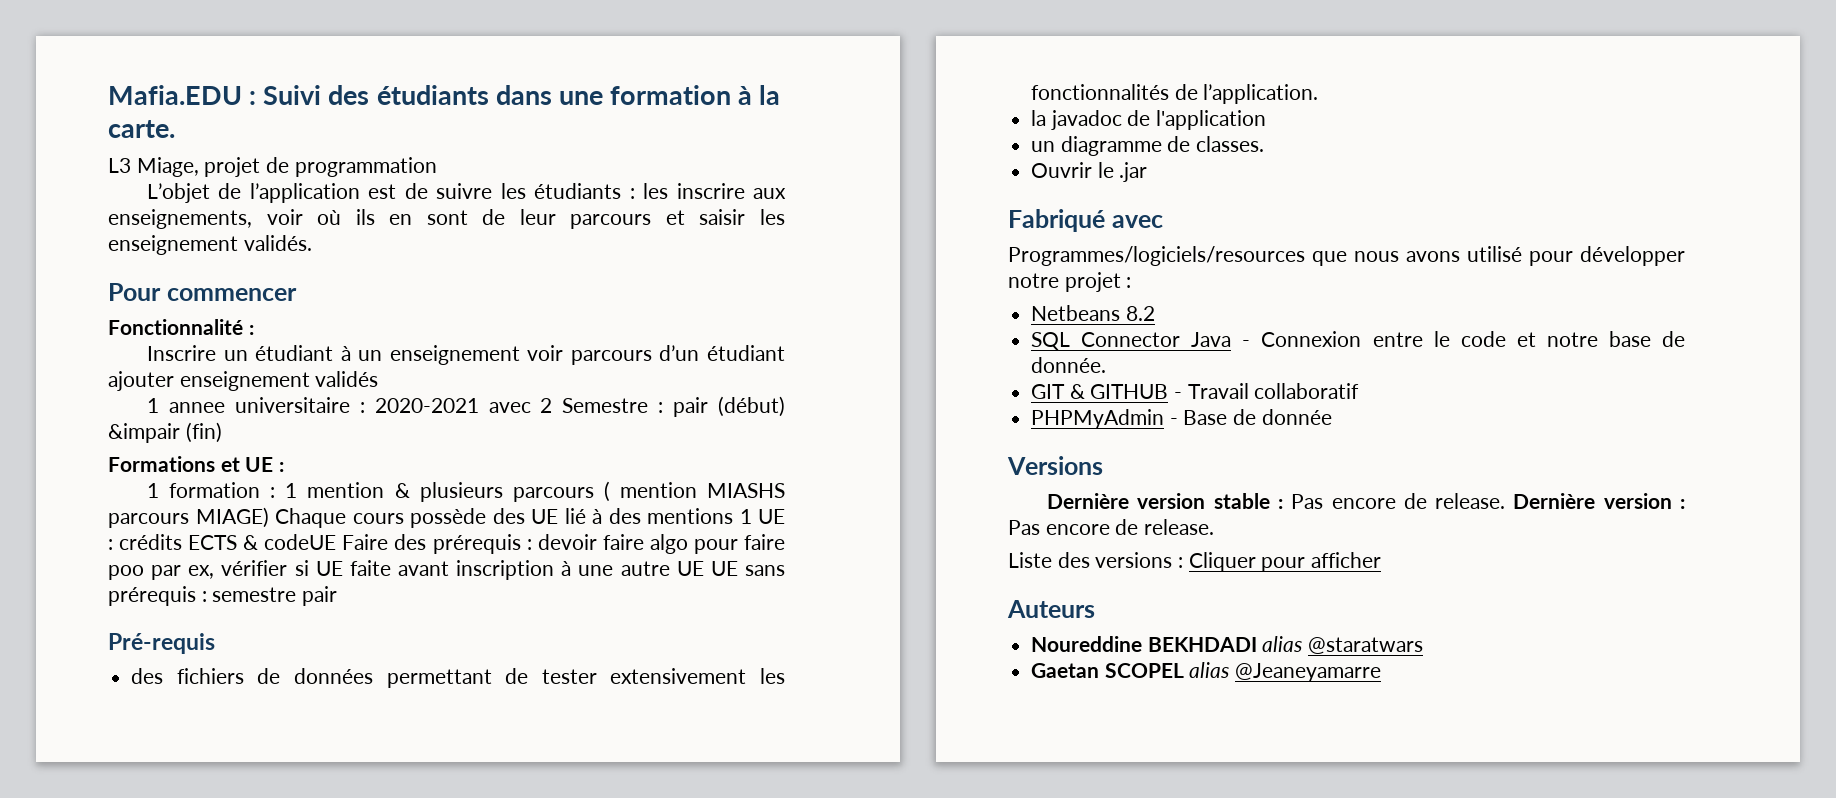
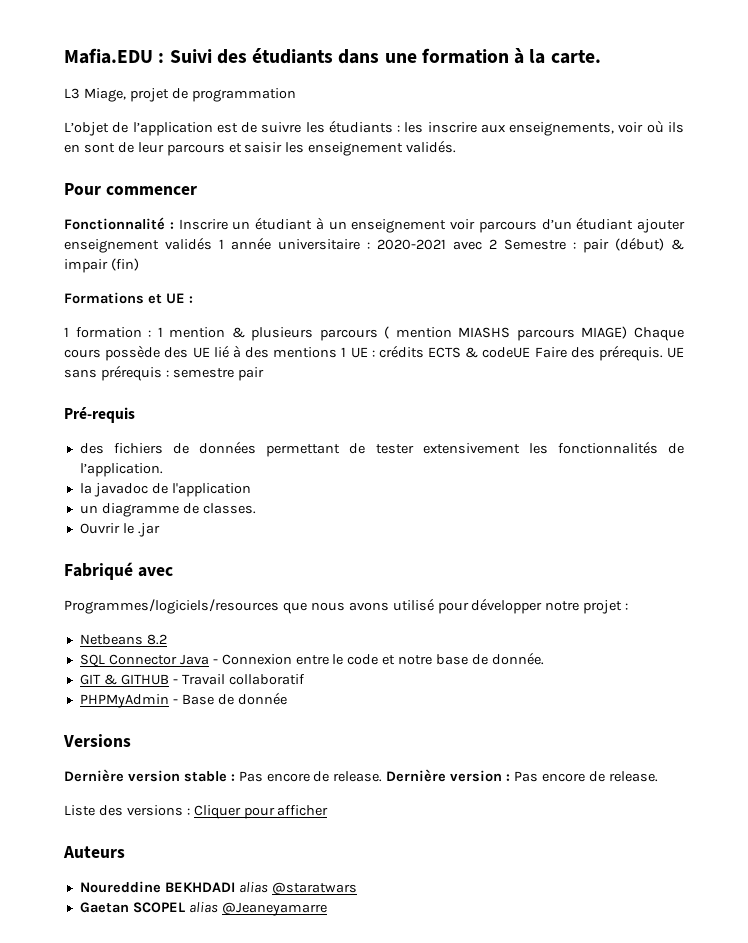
(254, 330) // -> (174, 225) none
[147,398,225,413] // 1 annee -> [219,237,271,250] 1 année
[108,423,180,443] &impair -> [671,239,684,250] [64,259,108,273] & impair
[432,534,786,554] [108,560,704,580] prérequis : devoir faire algo pour faire poo par ex, vérifier si UE faite avant inscription à une autre UE -> [598,345,663,361] prérequis.

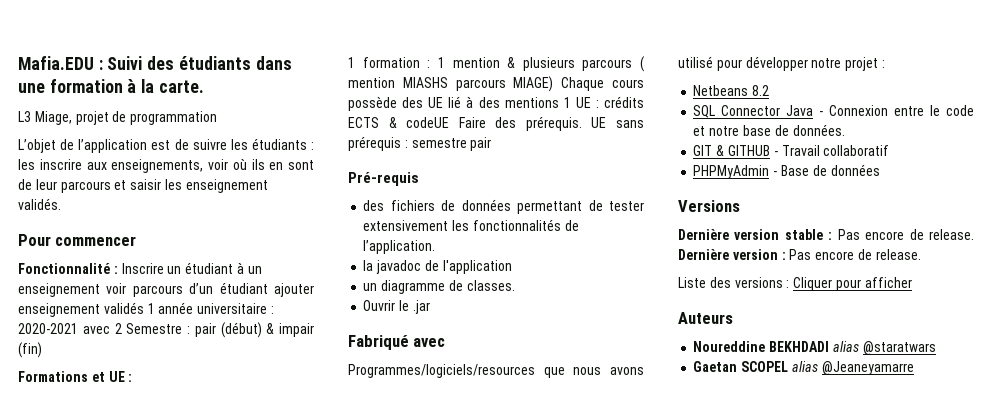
[491,652,544,665] donnée. -> [792,124,845,136] données.
[237,692,287,705] donnée -> [830,164,880,176] données

